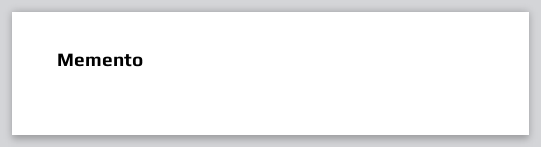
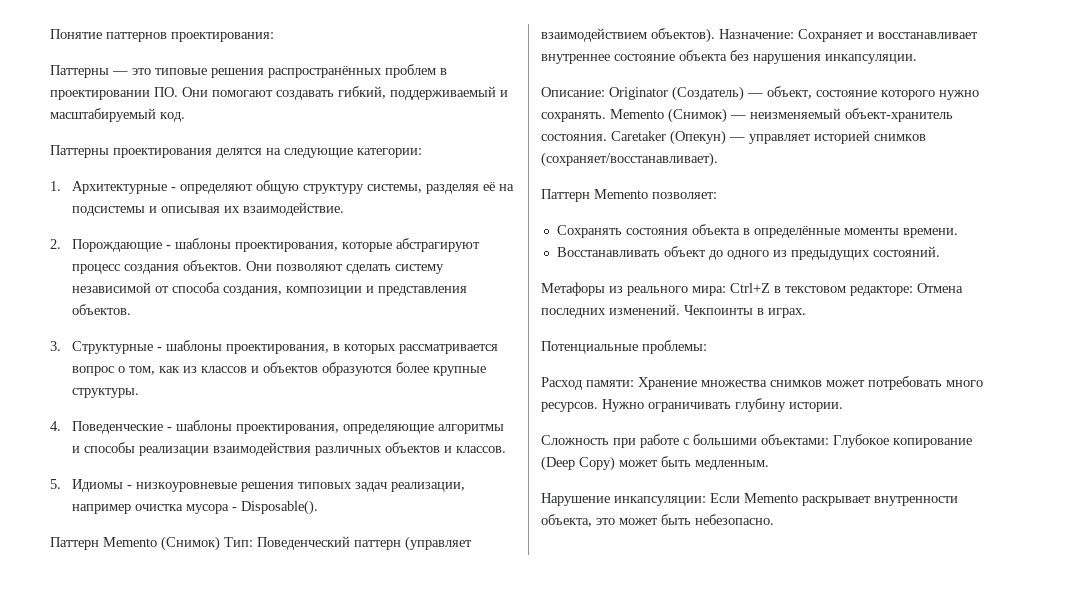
[57,53,143,67] Memento -> [50,29,274,42] [50,64,447,78] [50,86,508,100] [50,108,185,122] [50,145,422,158] [50,180,514,194] [71,202,344,216] [50,238,480,252] [71,260,444,274] [71,282,467,296] [71,304,131,315] [50,340,498,354] [71,362,486,376] [71,388,139,398] [50,420,504,434] [71,442,506,456] [50,479,465,492] [71,500,318,515] [50,536,472,551] [541,28,978,43] [541,50,917,64] [541,86,979,101] [541,108,953,123] [541,130,926,145] [541,152,718,167] [541,189,717,202] [556,224,958,238] [556,246,940,260] [541,282,963,296] [541,304,806,318] [541,340,707,354] [541,376,983,390] [541,398,843,412] [541,434,972,448] [541,456,769,471] [541,493,958,506] [541,514,774,527] Понятие паттернов проектирования: // Паттерны — это типовые решения распространённых проблем в проектировании ПО. Они помогают создавать гибкий, поддерживаемый и масштабируемый код. // Паттерны проектирования делятся на следующие категории: // 1. Архитектурные - определяют общую структуру системы, разделяя её на подсистемы и описывая их взаимодействие. // 2. Порождающие - шаблоны проектирования, которые абстрагируют процесс создания объектов. Они позволяют сделать систему независимой от способа создания, композиции и представления объектов. // 3. Структурные - шаблоны проектирования, в которых рассматривается вопрос о том, как из классов и объектов образуются более крупные структуры. // 4. Поведенческие - шаблоны проектирования, определяющие алгоритмы и способы реализации взаимодействия различных объектов и классов. // 5. Идиомы - низкоуровневые решения типовых задач реализации, например очистка мусора - Disposable(). // Паттерн Memento (Снимок) Тип: Поведенческий паттерн (управляет взаимодействием объектов). Назначение: Сохраняет и восстанавливает внутреннее состояние объекта без нарушения инкапсуляции. // Описание: Originator (Создатель) — объект, состояние которого нужно сохранять. Memento (Снимок) — неизменяемый объект-хранитель состояния. Caretaker (Опекун) — управляет историей снимков (сохраняет/восстанавливает). // Паттерн Memento позволяет: // Сохранять состояния объекта в определённые моменты времени. // Восстанавливать объект до одного из предыдущих состояний. // Метафоры из реального мира: Ctrl+Z в текстовом редакторе: Отмена последних изменений. Чекпоинты в играх. // Потенциальные проблемы: // Расход памяти: Хранение множества снимков может потребовать много ресурсов. Нужно ограничивать глубину истории. // Сложность при работе с большими объектами: Глубокое копирование (Deep Copy) может быть медленным. // Нарушение инкапсуляции: Если Memento раскрывает внутренности объекта, это может быть небезопасно.

